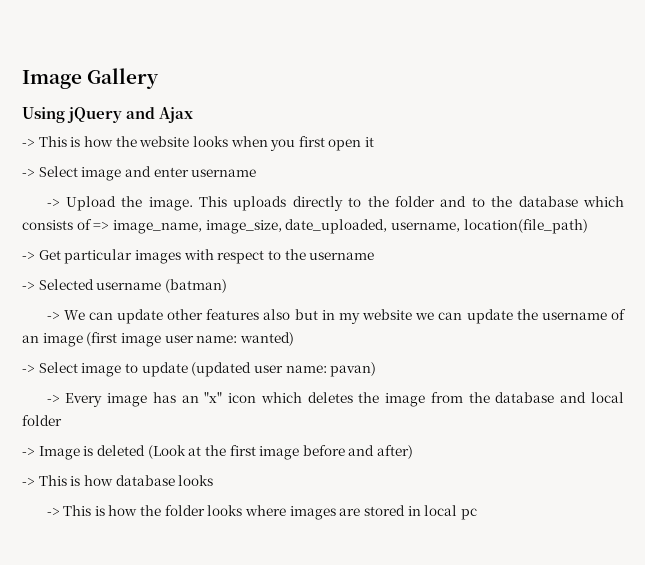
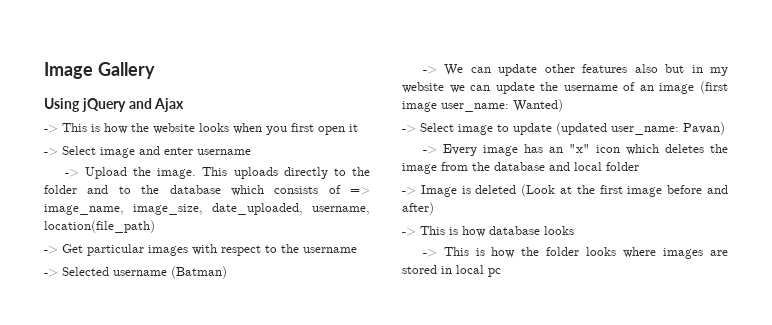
[164,279,227,293] (batman) -> [171,266,227,279] (Batman)
[164,332,294,346] user name: wanted) -> [441,99,563,112] user_name: Wanted)
[253,362,377,377] user name: pavan) -> [611,122,725,135] user_name: Pavan)

